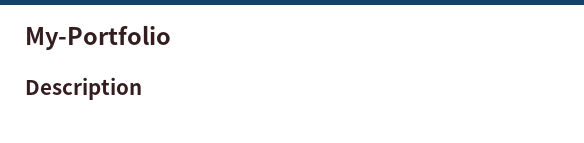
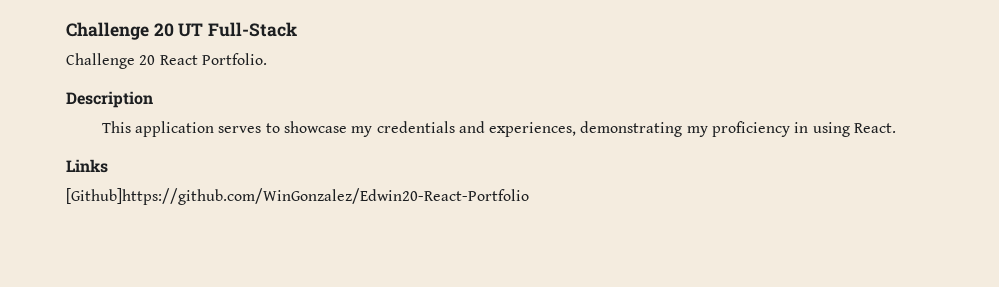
[25,25,171,50] [25,77,142,100] My-Portfolio // Description -> [66,22,298,40] [66,53,267,69] [66,91,153,108] [101,121,897,137] [66,159,108,173] [66,188,529,205] Challenge 20 UT Full-Stack // Challenge 20 React Portfolio. // Description // This application serves to showcase my credentials and experiences, demonstrating my proficiency in using React. // Links // [Github]https://github.com/WinGonzalez/Edwin20-React-Portfolio

